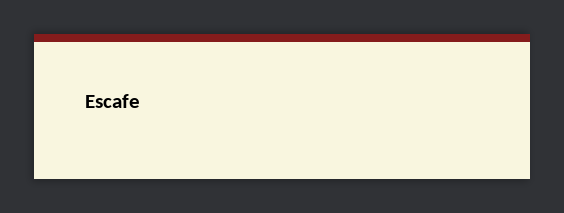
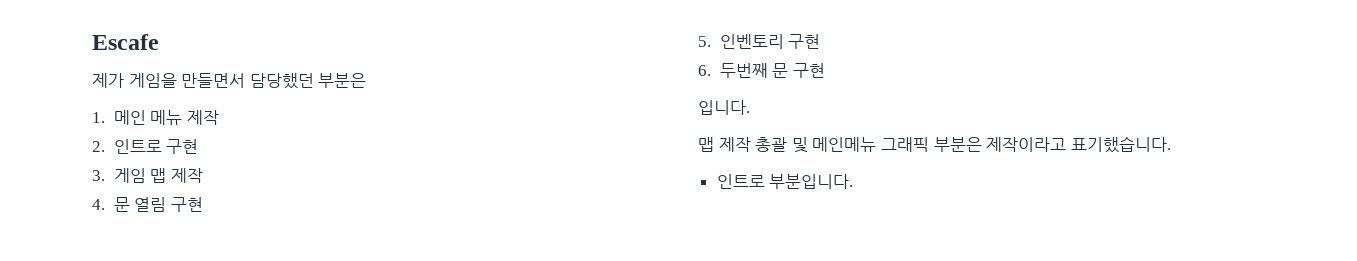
(140, 101) none -> [92,73,367,89] [92,110,219,125] [92,139,199,154] [92,168,203,183] [92,197,203,212] [698,34,821,49] [698,63,825,78] [698,100,750,115] [698,136,1171,153] [716,174,854,189] // 제가 게임을 만들면서 담당했던 부분은 // 1. 메인 메뉴 제작 // 2. 인트로 구현 // 3. 게임 맵 제작 // 4. 문 열림 구현 // 5. 인벤토리 구현 // 6. 두번째 문 구현 // 입니다. // 맵 제작 총괄 및 메인메뉴 그래픽 부분은 제작이라고 표기했습니다. // 인트로 부분입니다.

